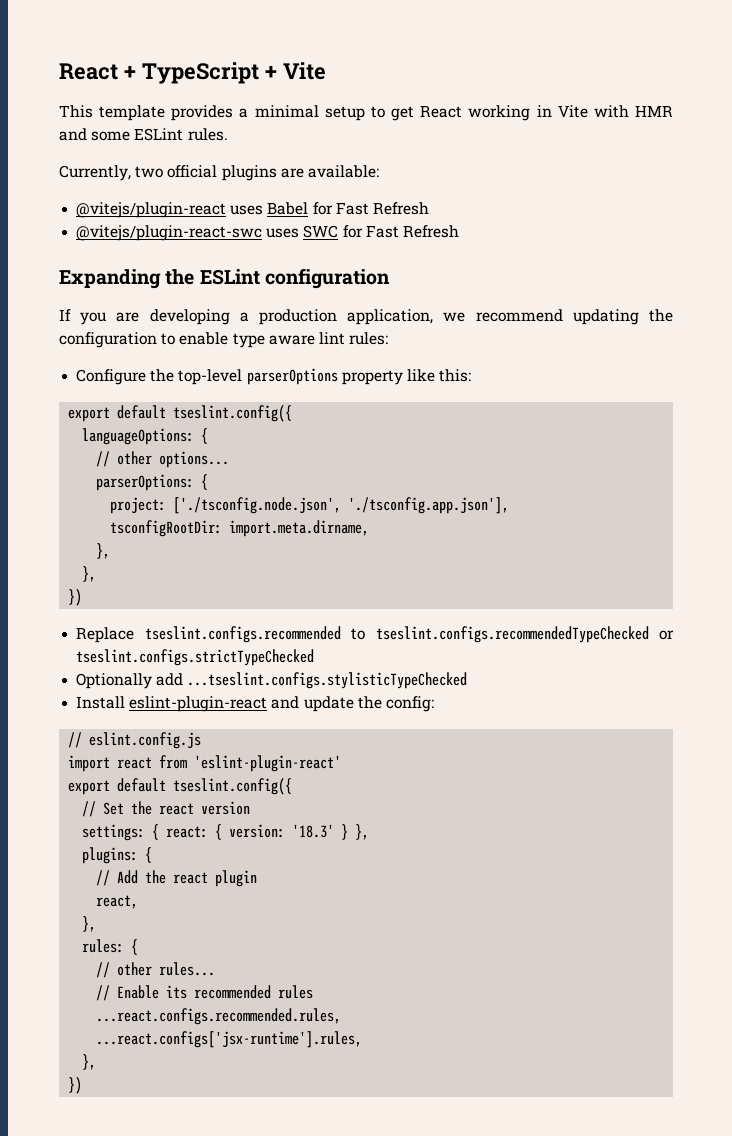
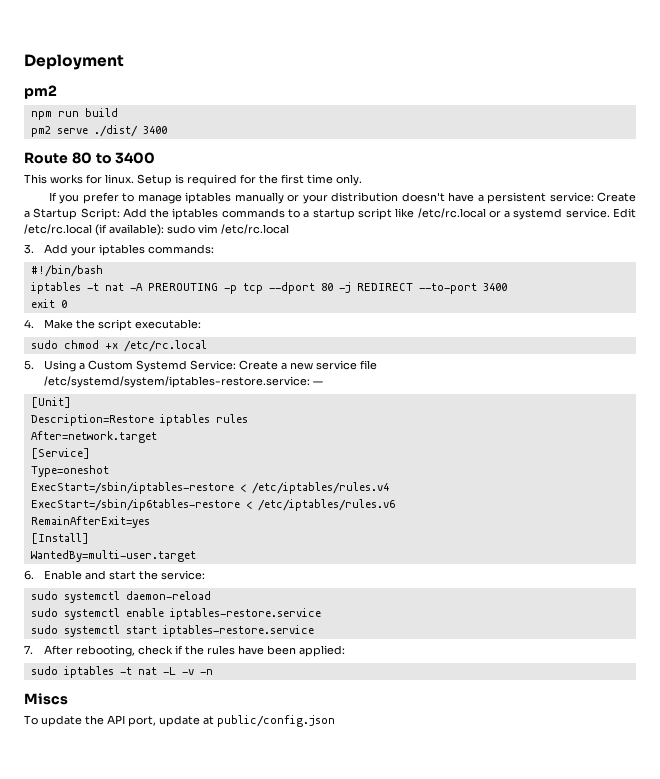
[59,62,326,84] [59,105,673,121] [59,128,228,141] [59,165,379,181] [76,202,429,218] [76,225,459,241] [59,268,390,289] [59,309,673,325] [59,332,389,348] [76,368,472,385] [68,405,293,422] [82,428,209,445] [96,451,230,468] [96,474,209,491] [110,497,510,514] [110,520,370,537] [96,543,111,559] [82,566,97,582] [68,589,83,606] [76,626,674,643] [76,649,315,666] [76,672,468,689] [76,696,434,712] [68,732,202,749] [68,755,342,772] [68,778,293,795] [82,801,251,817] [82,824,370,841] [82,847,153,864] [96,870,258,887] [96,895,139,909] [82,916,97,932] [82,939,139,955] [96,962,216,978] [96,985,314,1001] [96,1008,342,1025] [96,1031,363,1048] [82,1054,97,1070] [68,1077,83,1094] React + TypeScript + Vite // This template provides a minimal setup to get React working in Vite with HMR and some ESLint rules. // Currently, two official plugins are available: // @vitejs/plugin-react uses Babel for Fast Refresh // @vitejs/plugin-react-swc uses SWC for Fast Refresh // Expanding the ESLint configuration // If you are developing a production application, we recommend updating the configuration to enable type aware lint rules: // Configure the top-level parserOptions property like this: // export default tseslint.config({ // languageOptions: { // // other options... // parserOptions: { // project: ['./tsconfig.node.json', './tsconfig.app.json'], // tsconfigRootDir: import.meta.dirname, // }, // }, // }) // Replace tseslint.configs.recommended to tseslint.configs.recommendedTypeChecked or tseslint.configs.strictTypeChecked // Optionally add ...tseslint.configs.stylisticTypeChecked // Install eslint-plugin-react and update the config: // // eslint.config.js // import react from 'eslint-plugin-react' // export default tseslint.config({ // // Set the react version // settings: { react: { version: '18.3' } }, // plugins: { // // Add the react plugin // react, // }, // rules: { // // other rules... // // Enable its recommended rules // ...react.configs.recommended.rules, // ...react.configs['jsx-runtime'].rules, // }, // }) -> [24,54,124,70] [24,85,57,99] [30,108,118,120] [30,125,167,137] [24,152,156,164] [24,174,362,186] [48,192,636,204] [24,208,636,220] [24,224,289,236] [24,244,215,256] [30,265,103,277] [30,282,507,294] [30,299,67,308] [24,319,202,331] [30,340,207,352] [24,360,378,372] [44,376,324,388] [30,397,71,408] [30,414,248,426] [30,431,157,443] [30,448,90,459] [30,465,109,477] [30,482,389,494] [30,499,395,511] [30,516,150,528] [30,533,89,544] [30,550,196,562] [24,570,206,580] [30,591,211,603] [30,608,321,620] [30,625,314,637] [24,645,346,657] [30,666,213,678] [24,693,68,705] [24,715,335,727] Deployment // pm2 // npm run build // pm2 serve ./dist/ 3400 // Route 80 to 3400 // This works for linux. Setup is required for the first time only. // If you prefer to manage iptables manually or your distribution doesn't have a persistent service: Create a Startup Script: Add the iptables commands to a startup script like /etc/rc.local or a systemd service. Edit /etc/rc.local (if available): sudo vim /etc/rc.local // 3. Add your iptables commands: // #!/bin/bash // iptables -t nat -A PREROUTING -p tcp --dport 80 -j REDIRECT --to-port 3400 // exit 0 // 4. Make the script executable: // sudo chmod +x /etc/rc.local // 5. Using a Custom Systemd Service: Create a new service file /etc/systemd/system/iptables-restore.service: — // [Unit] // Description=Restore iptables rules // After=network.target // [Service] // Type=oneshot // ExecStart=/sbin/iptables-restore < /etc/iptables/rules.v4 // ExecStart=/sbin/ip6tables-restore < /etc/iptables/rules.v6 // RemainAfterExit=yes // [Install] // WantedBy=multi-user.target // 6. Enable and start the service: // sudo systemctl daemon-reload // sudo systemctl enable iptables-restore.service // sudo systemctl start iptables-restore.service // 7. After rebooting, check if the rules have been applied: // sudo iptables -t nat -L -v -n // Miscs // To update the API port, update at public/config.json

